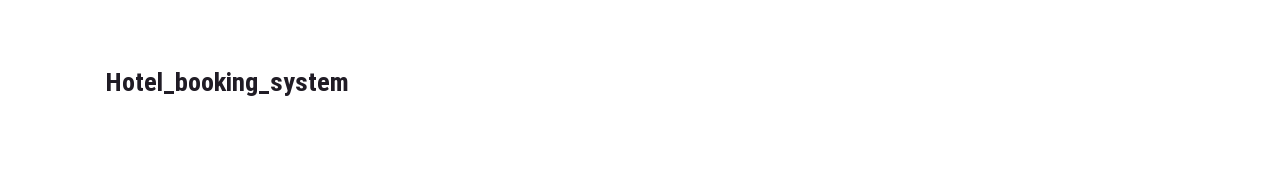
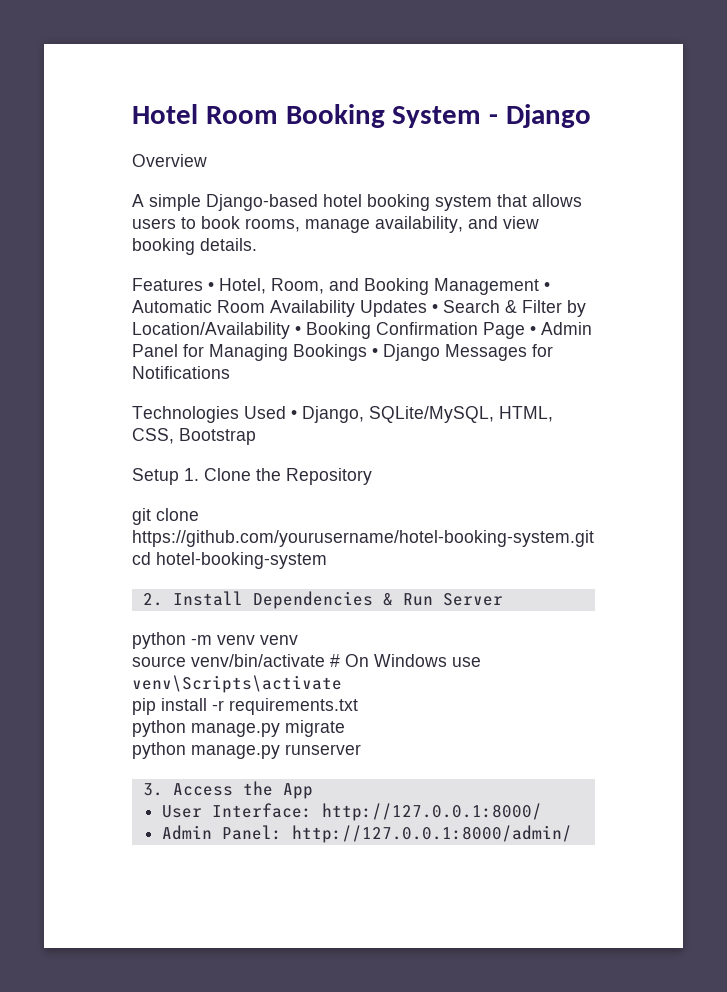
[105,72,349,96] Hotel_booking_system -> [132,104,592,128] [132,154,207,167] [132,194,582,211] [132,216,539,233] [132,238,257,255] [132,278,550,295] [132,300,586,317] [132,322,592,339] [132,344,553,361] [132,366,230,379] [132,406,553,423] [132,428,256,445] [132,468,372,485] [132,508,199,525] [132,530,594,547] [132,552,327,569] [142,591,503,609] [132,632,298,649] [132,654,481,667] [132,675,342,693] [132,698,358,715] [132,720,345,737] [132,742,361,759] [142,781,313,799] [161,803,542,821] [161,825,572,843] Hotel Room Booking System - Django // Overview // A simple Django-based hotel booking system that allows users to book rooms, manage availability, and view booking details. // Features • Hotel, Room, and Booking Management • Automatic Room Availability Updates • Search & Filter by Location/Availability • Booking Confirmation Page • Admin Panel for Managing Bookings • Django Messages for Notifications // Technologies Used • Django, SQLite/MySQL, HTML, CSS, Bootstrap // Setup 1. Clone the Repository // git clone https://github.com/yourusername/hotel-booking-system.git cd hotel-booking-system // 2. Install Dependencies & Run Server // python -m venv venv // source venv/bin/activate # On Windows use venv\Scripts\activate // pip install -r requirements.txt // python manage.py migrate // python manage.py runserver // 3. Access the App // User Interface: http://127.0.0.1:8000/ // Admin Panel: http://127.0.0.1:8000/admin/

